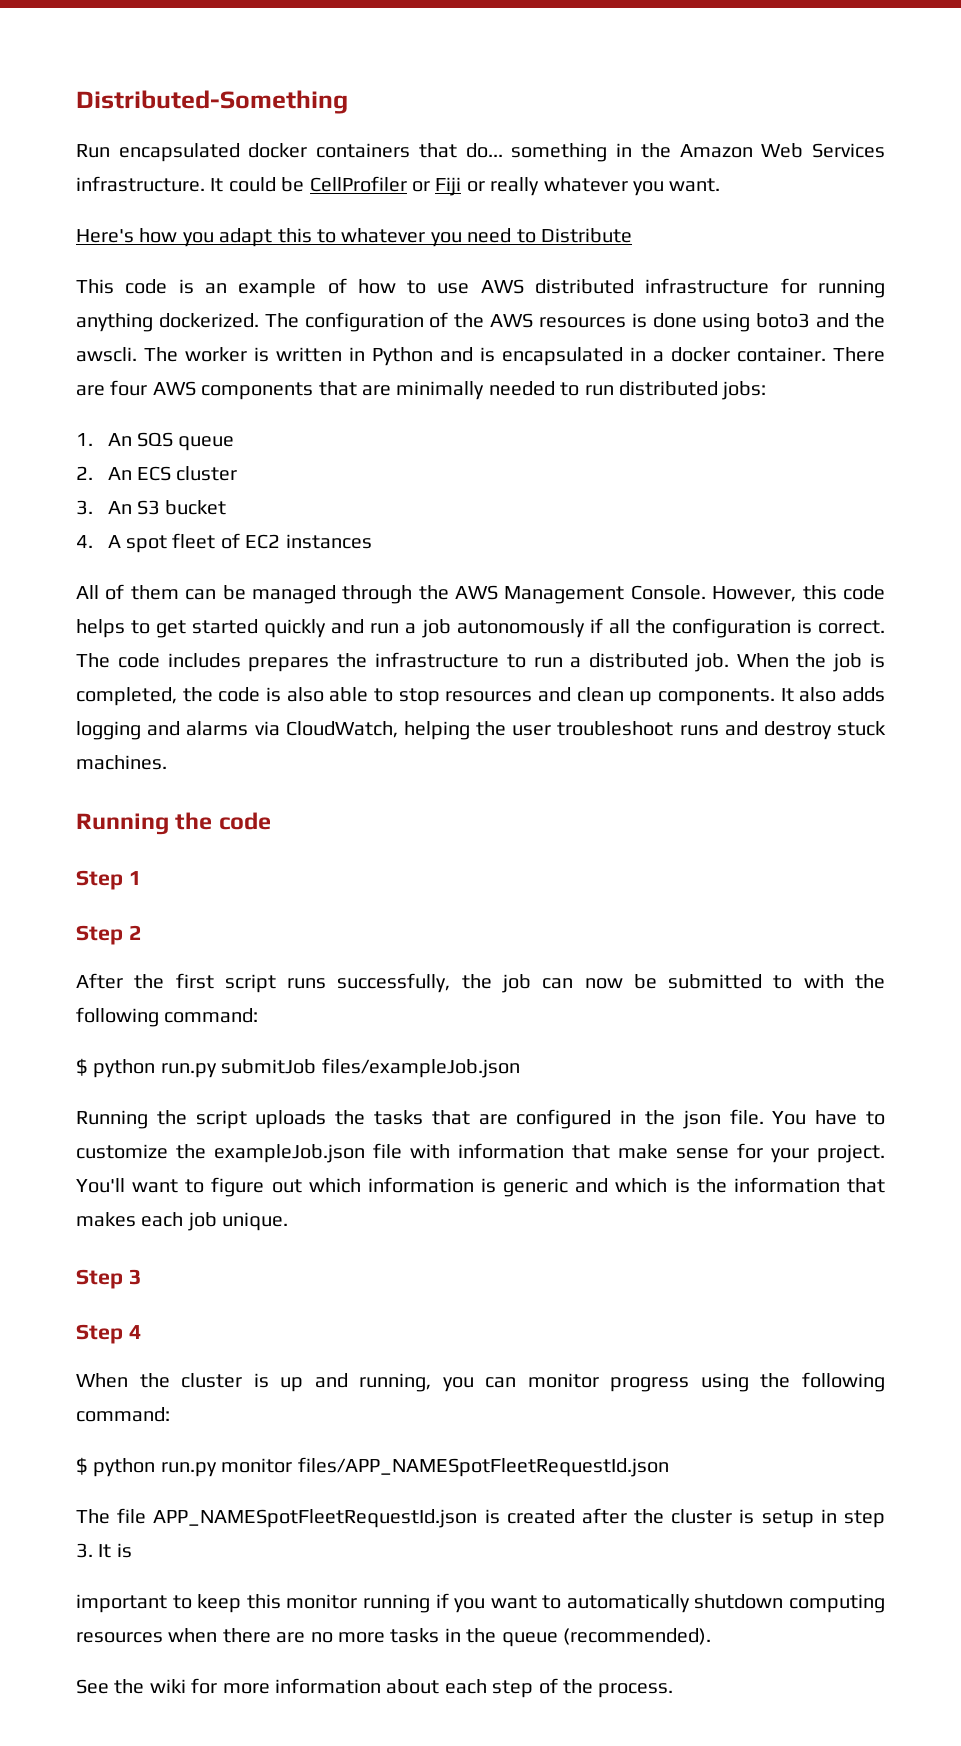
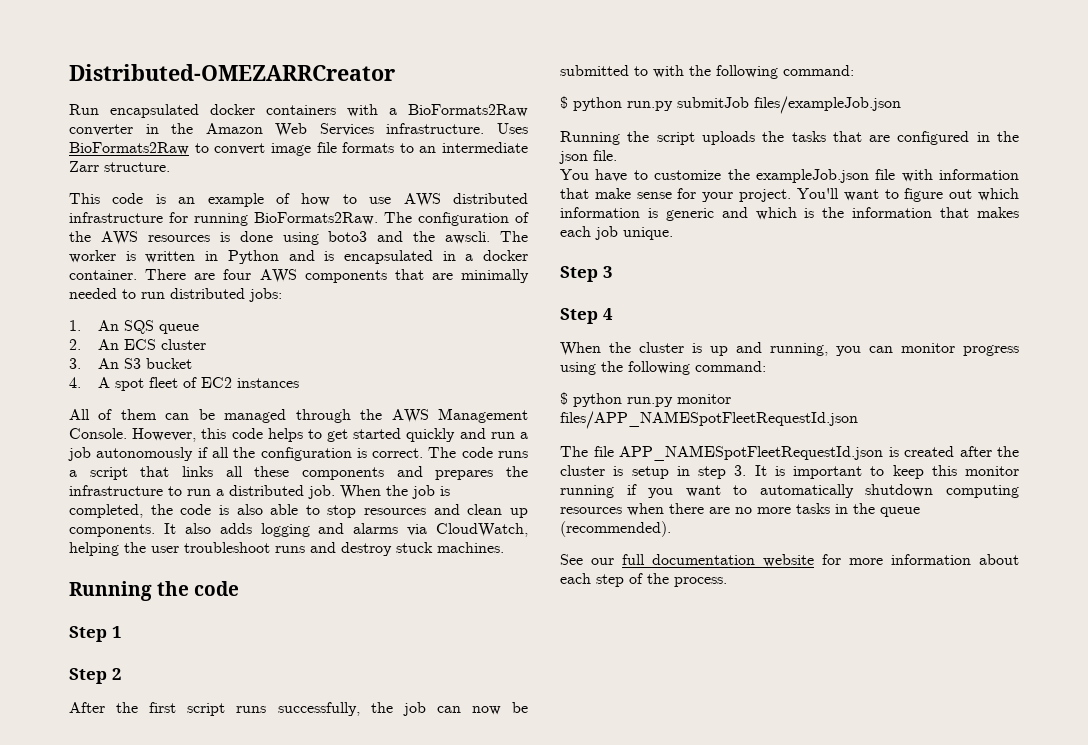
[76,90,348,114] Distributed-Something -> [69,64,395,81] Distributed-OMEZARRCreator
[418,143,608,162] that do... something -> [347,104,528,117] [69,124,133,136] with a BioFormats2Raw converter
[210,176,721,196] [76,228,632,247] It could be CellProfiler or Fiji or really whatever you want. // Here's how you adapt this to whatever you need to Distribute -> [497,123,528,134] [69,142,528,156] [69,161,170,172] Uses BioFormats2Raw to convert image file formats to an intermediate Zarr structure.
[76,313,259,332] anything dockerized. -> [254,212,378,225] BioFormats2Raw.
[167,653,241,668] includes -> [498,451,528,458] [69,466,423,480] runs a script that links all these components and
(764, 1117) none -> (617, 155) //
(132, 1550) // -> (785, 471) none
[114,1679,186,1694] the wiki -> [591,554,814,567] our full documentation website

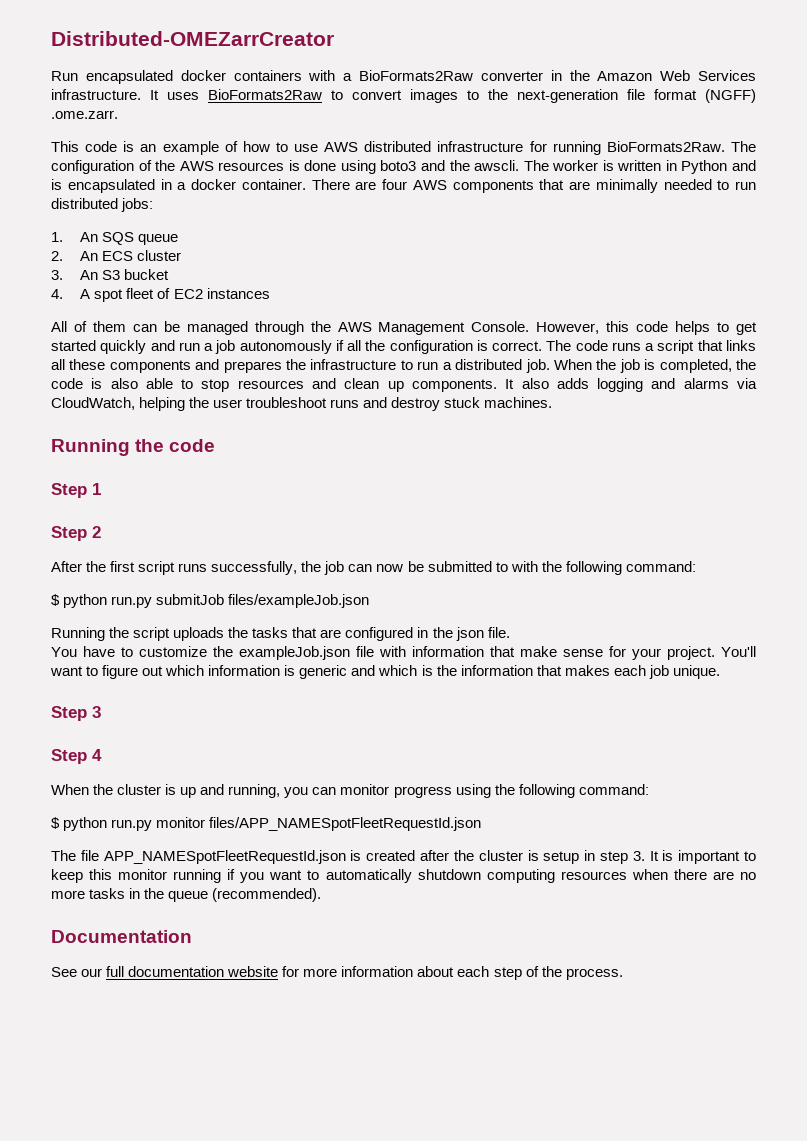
[69,64,395,81] Distributed-OMEZARRCreator -> [51,31,334,46] Distributed-OMEZarrCreator
[497,123,528,134] Uses -> [150,90,199,100] It uses
[270,142,528,156] [69,161,170,172] image file formats to an intermediate Zarr structure. -> [410,89,756,103] [51,110,118,119] images to the next-generation file format (NGFF) .ome.zarr.
(671, 529) none -> [51,930,192,943] // Documentation

